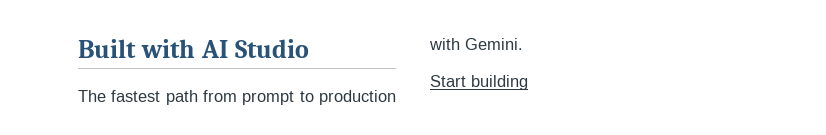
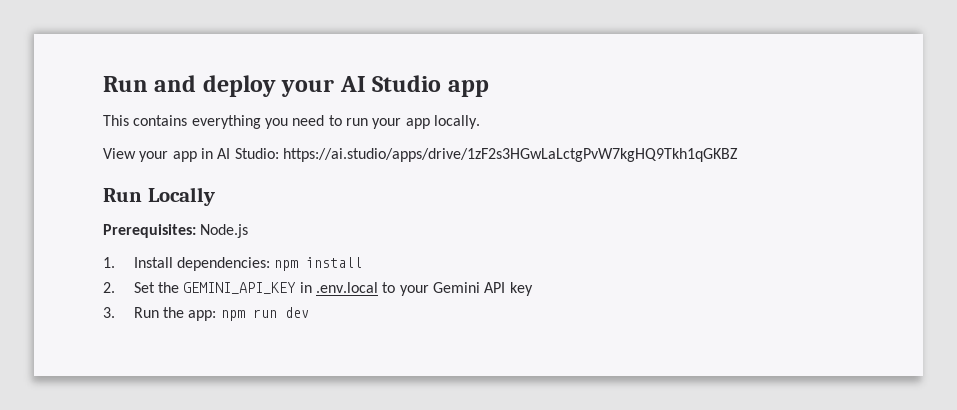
[78,39,310,58] [78,90,396,105] [429,38,523,50] [430,75,528,90] Built with AI Studio // The fastest path from prompt to production with Gemini. // Start building -> [103,75,489,97] [103,115,480,129] [103,148,738,162] [103,187,215,206] [103,224,249,238] [103,257,363,271] [103,282,533,296] [103,307,309,321] Run and deploy your AI Studio app // This contains everything you need to run your app locally. // View your app in AI Studio: https://ai.studio/apps/drive/1zF2s3HGwLaLctgPvW7kgHQ9Tkh1qGKBZ // Run Locally // Prerequisites: Node.js // 1. Install dependencies: npm install // 2. Set the GEMINI_API_KEY in .env.local to your Gemini API key // 3. Run the app: npm run dev

